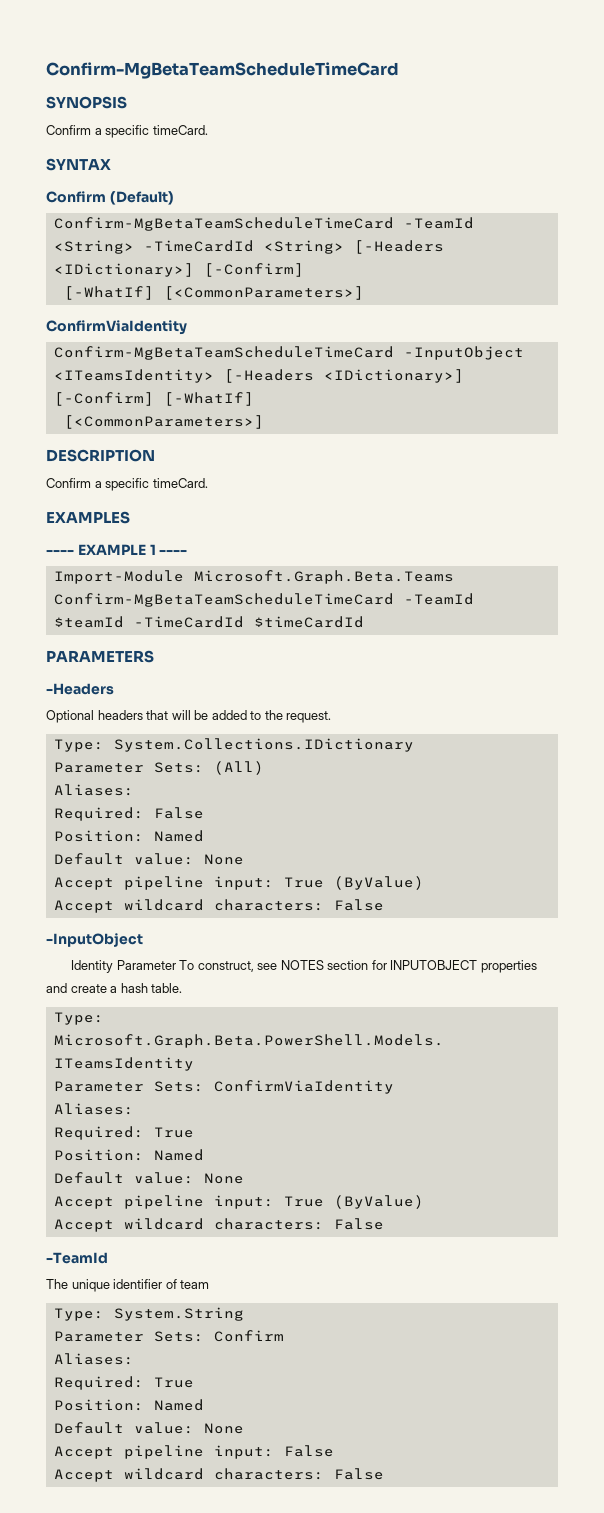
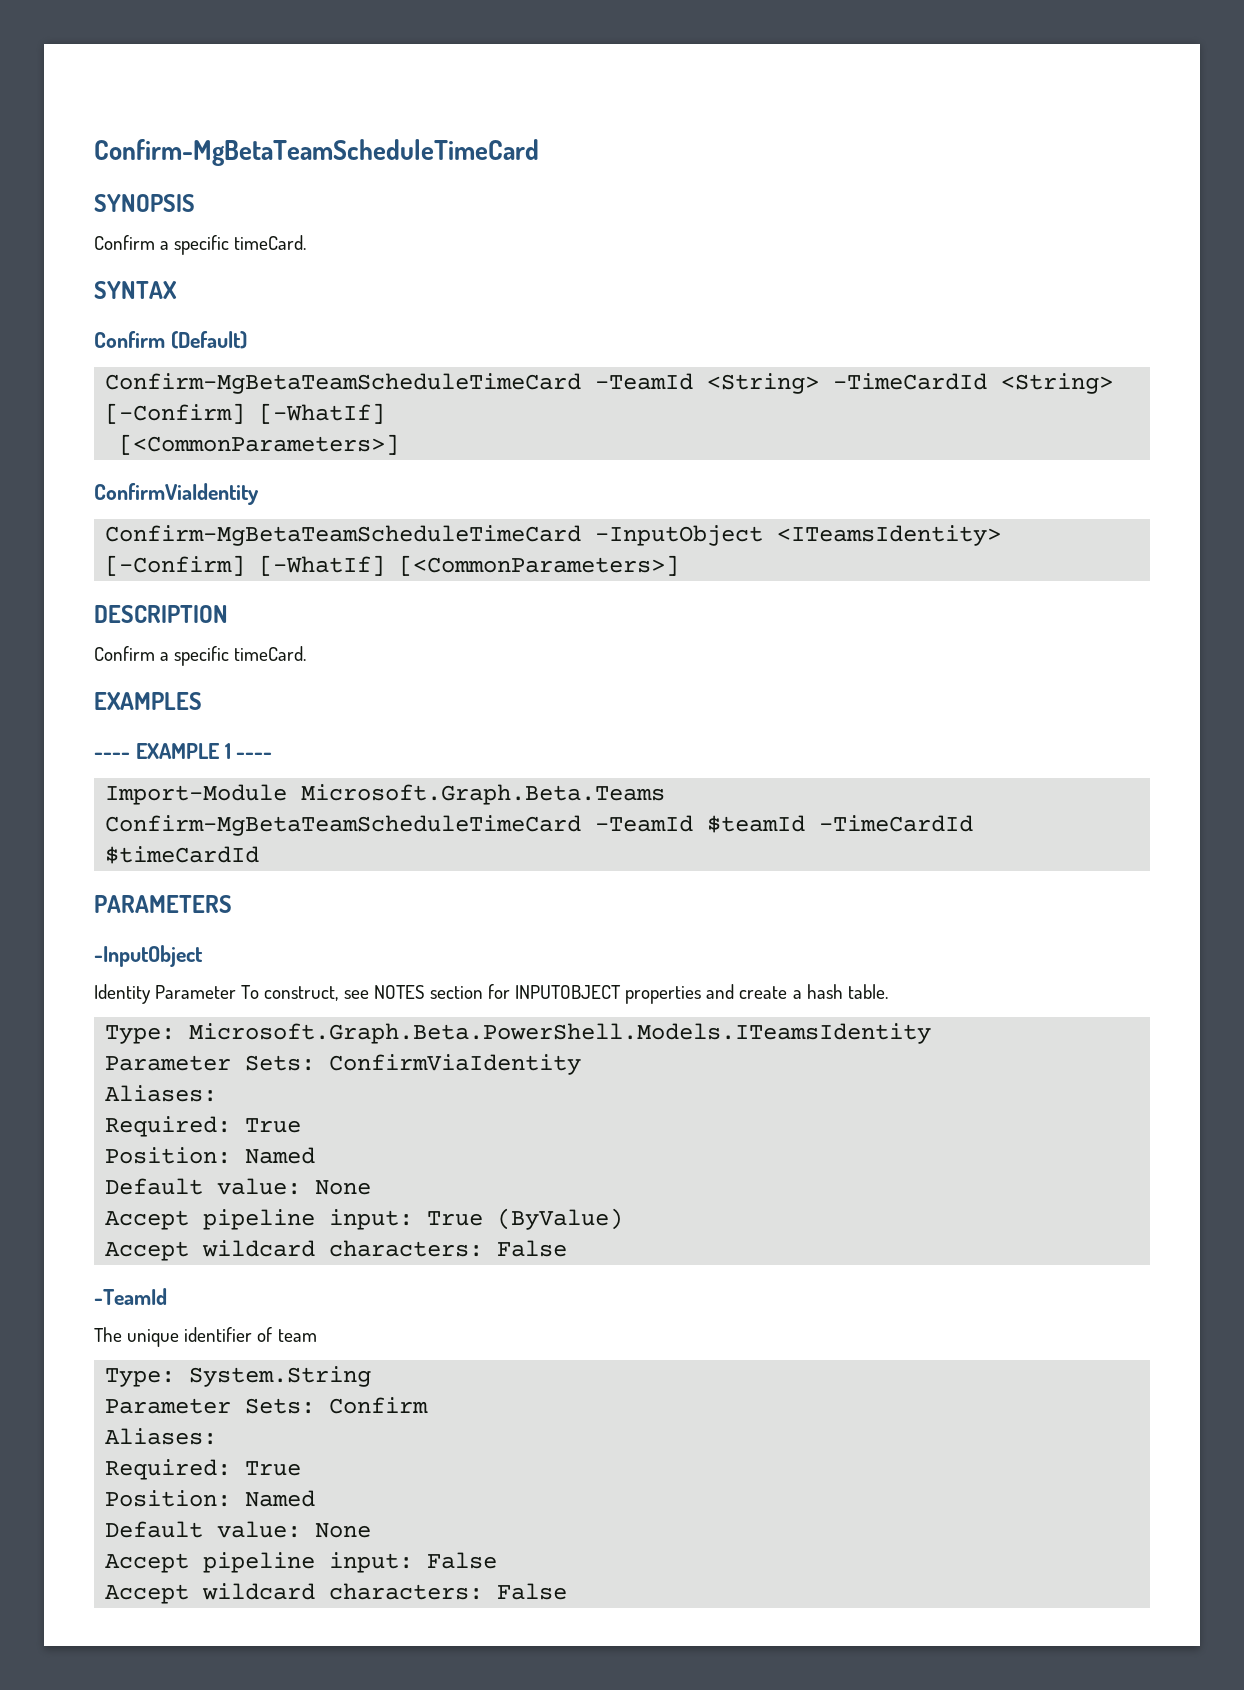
[353,240,444,254] [53,263,304,277] [63,286,154,300] [-Headers <IDictionary>] [-Confirm] // [-WhatIf] -> [105,403,386,424] [-Confirm] [-WhatIf] //
[223,369,464,383] [53,392,254,406] [-Headers <IDictionary>] [-Confirm] [-WhatIf] // -> [105,555,386,576] [-Confirm] [-WhatIf]
[46,683,114,695] [46,710,332,723] [53,738,414,752] [53,761,264,775] [53,784,134,796] [53,807,204,821] [53,830,204,842] [53,853,244,865] [53,876,424,890] [53,899,384,913] // -Headers // Optional headers that will be added to the request. // Type: System.Collections.IDictionary // Parameter Sets: (All) // Aliases: // Required: False // Position: Named // Default value: None // Accept pipeline input: True (ByValue) // Accept wildcard characters: False -> (232, 904) none

